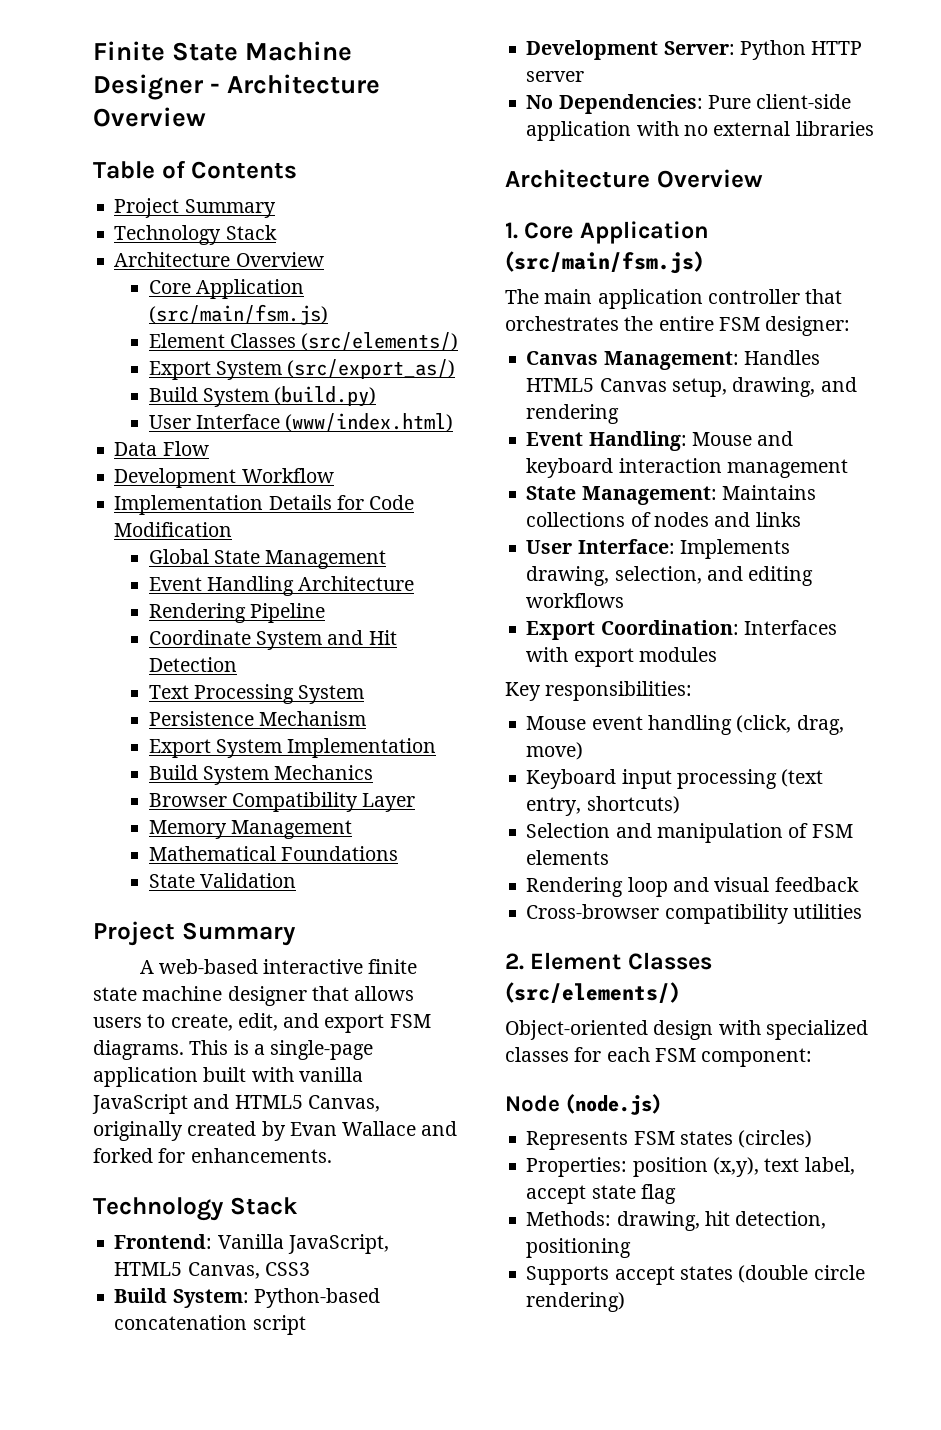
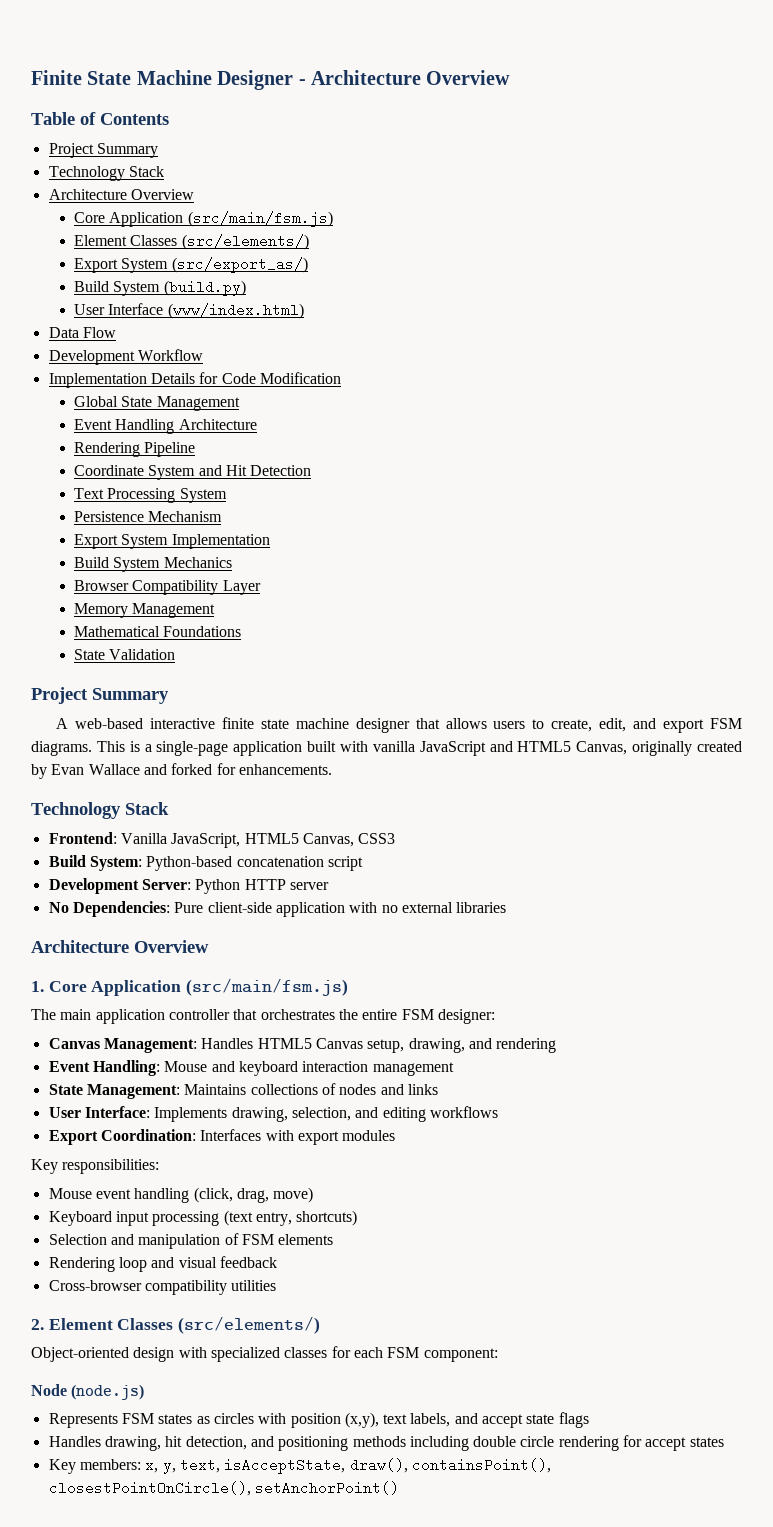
[738,1130,813,1148] [526,1157,855,1177] [526,1184,676,1204] [526,1211,612,1226] (circles) // Properties: position (x,y), text label, accept state flag // Methods: -> [196,1412,589,1428] [48,1436,101,1447] as circles with position (x,y), text labels, and accept state flags // Handles
(827, 1220) none -> [250,1436,274,1447] and
[526,1265,865,1285] [526,1292,626,1312] // Supports accept states (double circle rendering) -> [352,1435,724,1451] [48,1458,551,1474] [48,1481,399,1496] methods including double circle rendering for accept states // Key members: x, y, text, isAcceptState, draw(), containsPoint(), closestPointOnCircle(), setAnchorPoint()

